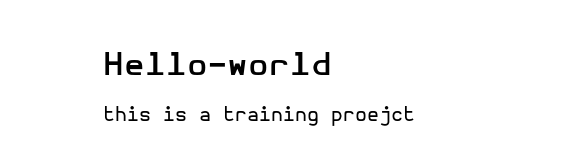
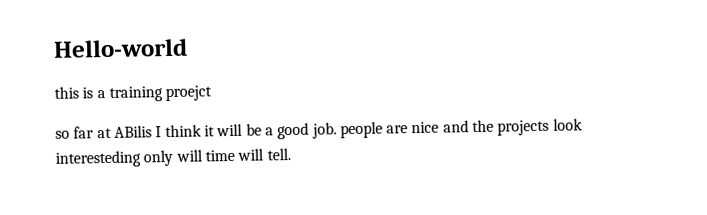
(415, 116) none -> [55,118,583,140] [55,148,291,168] // so far at ABilis I think it will be a good job. people are nice and the projects look interesteding only will time will tell.

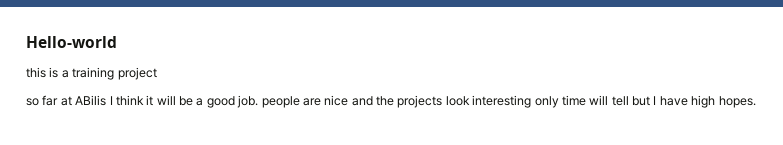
[165,85,213,102] proejct -> [117,67,157,80] project
[55,148,291,168] interesteding only will time will tell. -> [472,95,756,108] interesting only time will tell but I have high hopes.

